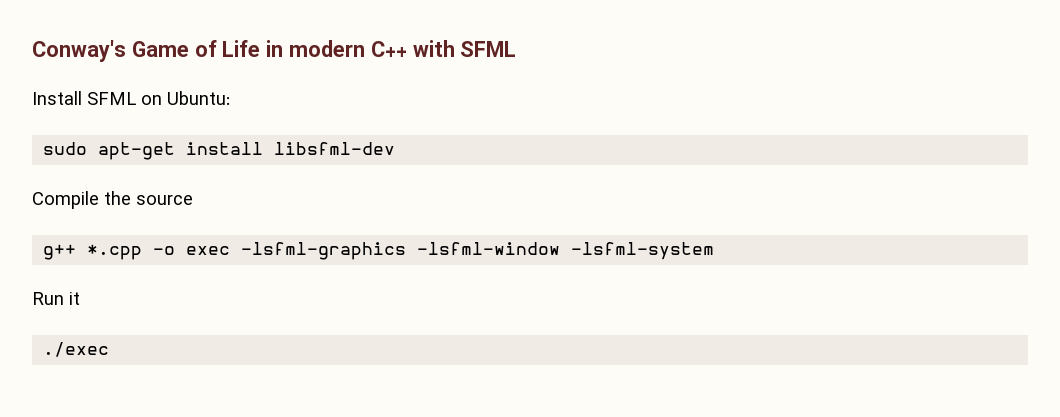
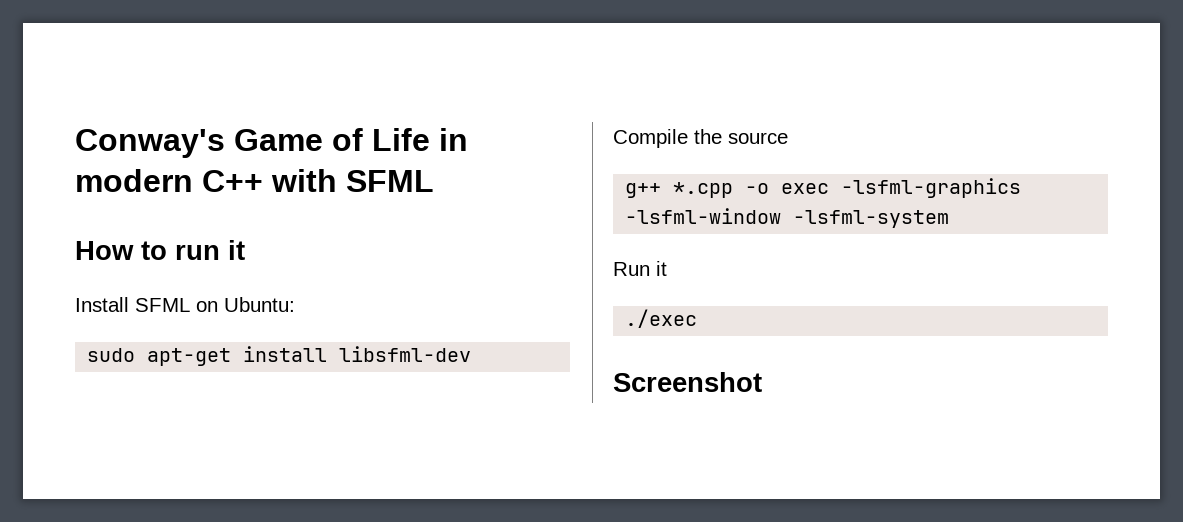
(517, 49) none -> [75,240,245,260] // How to run it
(110, 349) none -> [613,372,762,392] // Screenshot

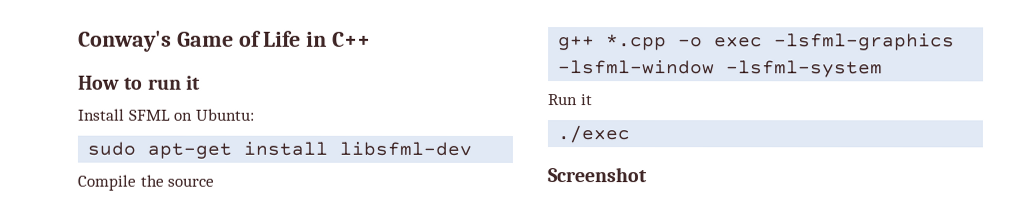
[75,169,193,192] modern -> (328, 39) none
[271,169,434,192] with SFML -> (372, 39) none

